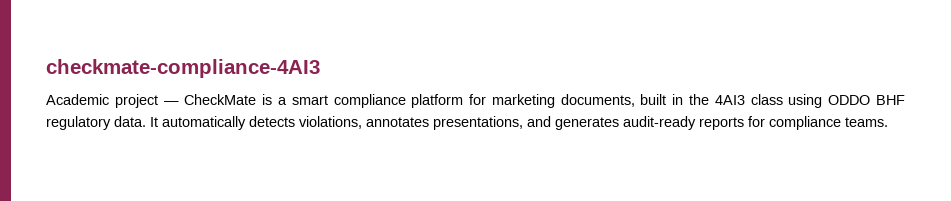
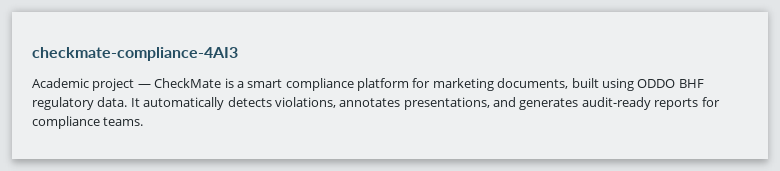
[672,94,783,105] in the 4AI3 class -> (599, 83) none

